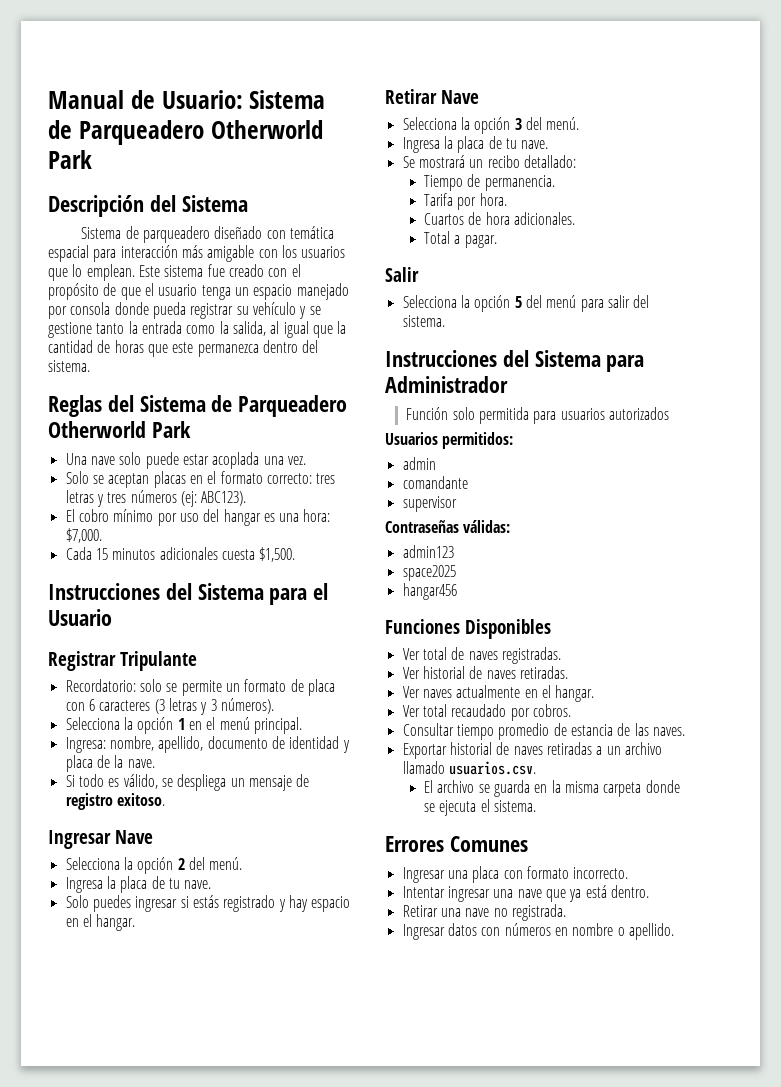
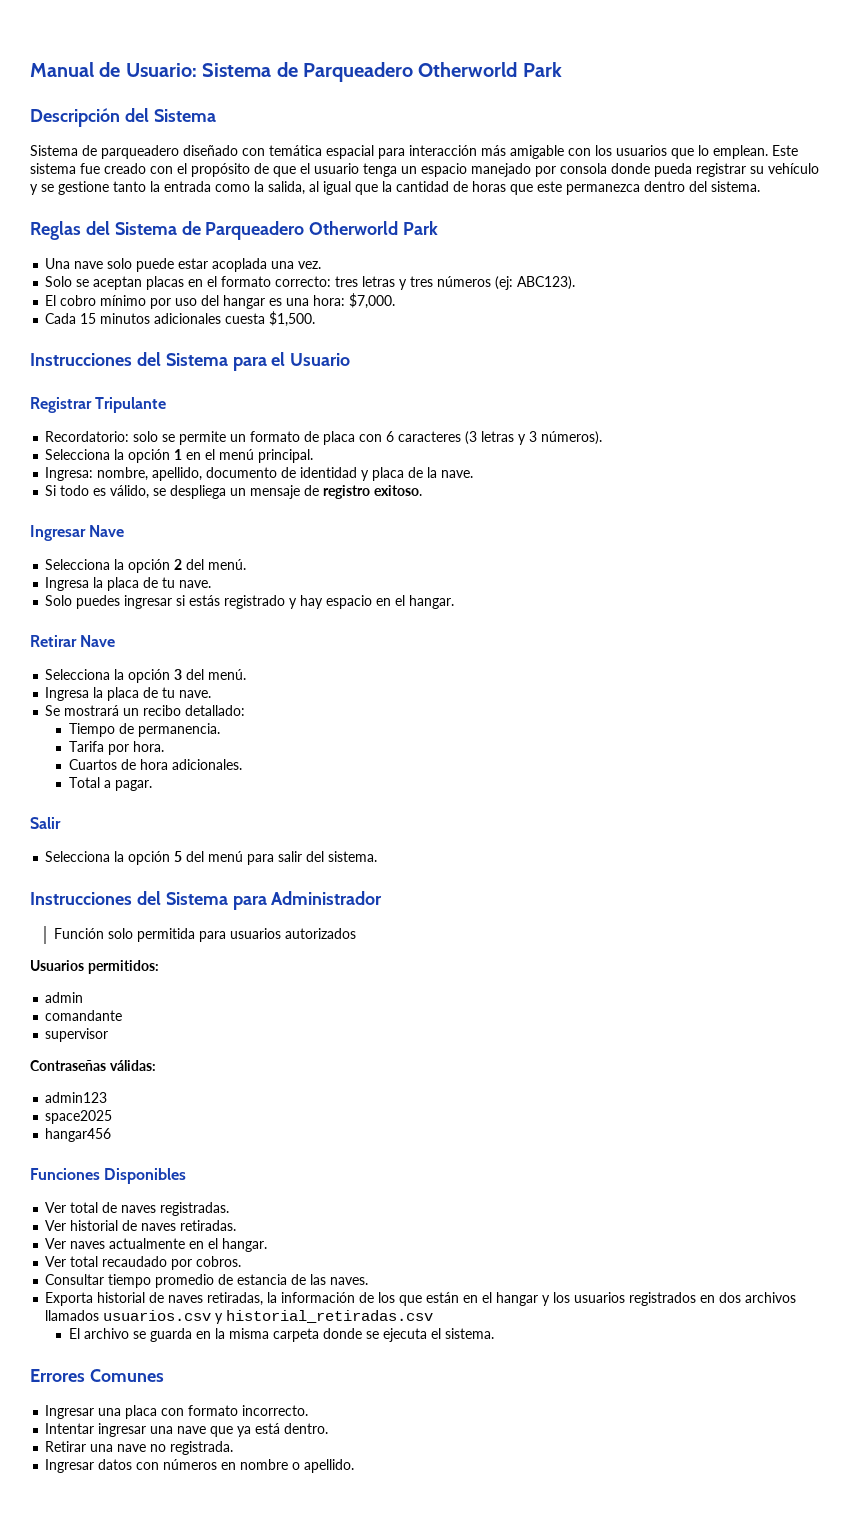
[402,742,662,759] [402,761,536,775] Exportar historial de naves retiradas a un archivo llamado usuarios.csv. -> [45,1292,797,1306] [45,1310,434,1324] Exporta historial de naves retiradas, la información de los que están en el hangar y los usuarios registrados en dos archivos llamados usuarios.csv y historial_retiradas.csv

